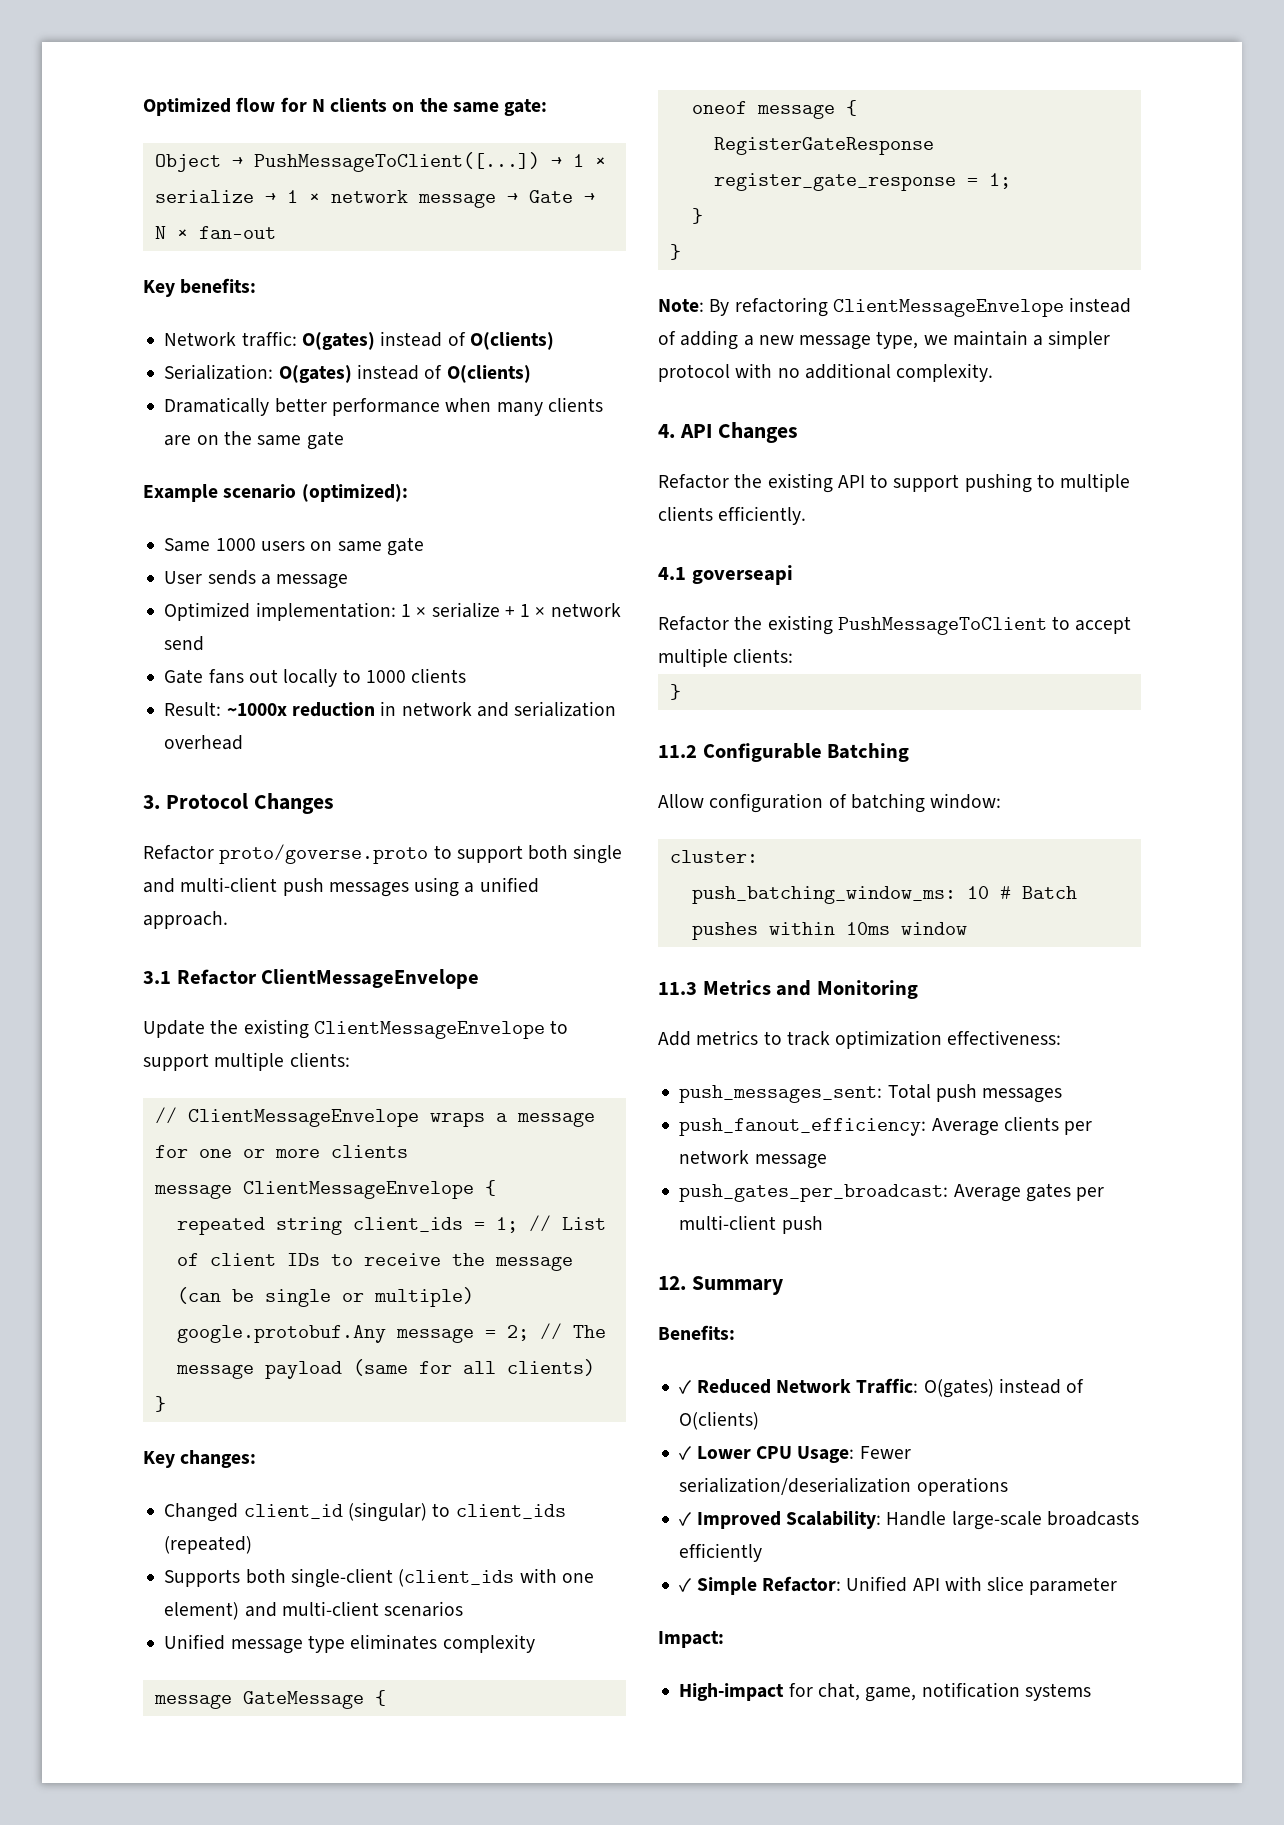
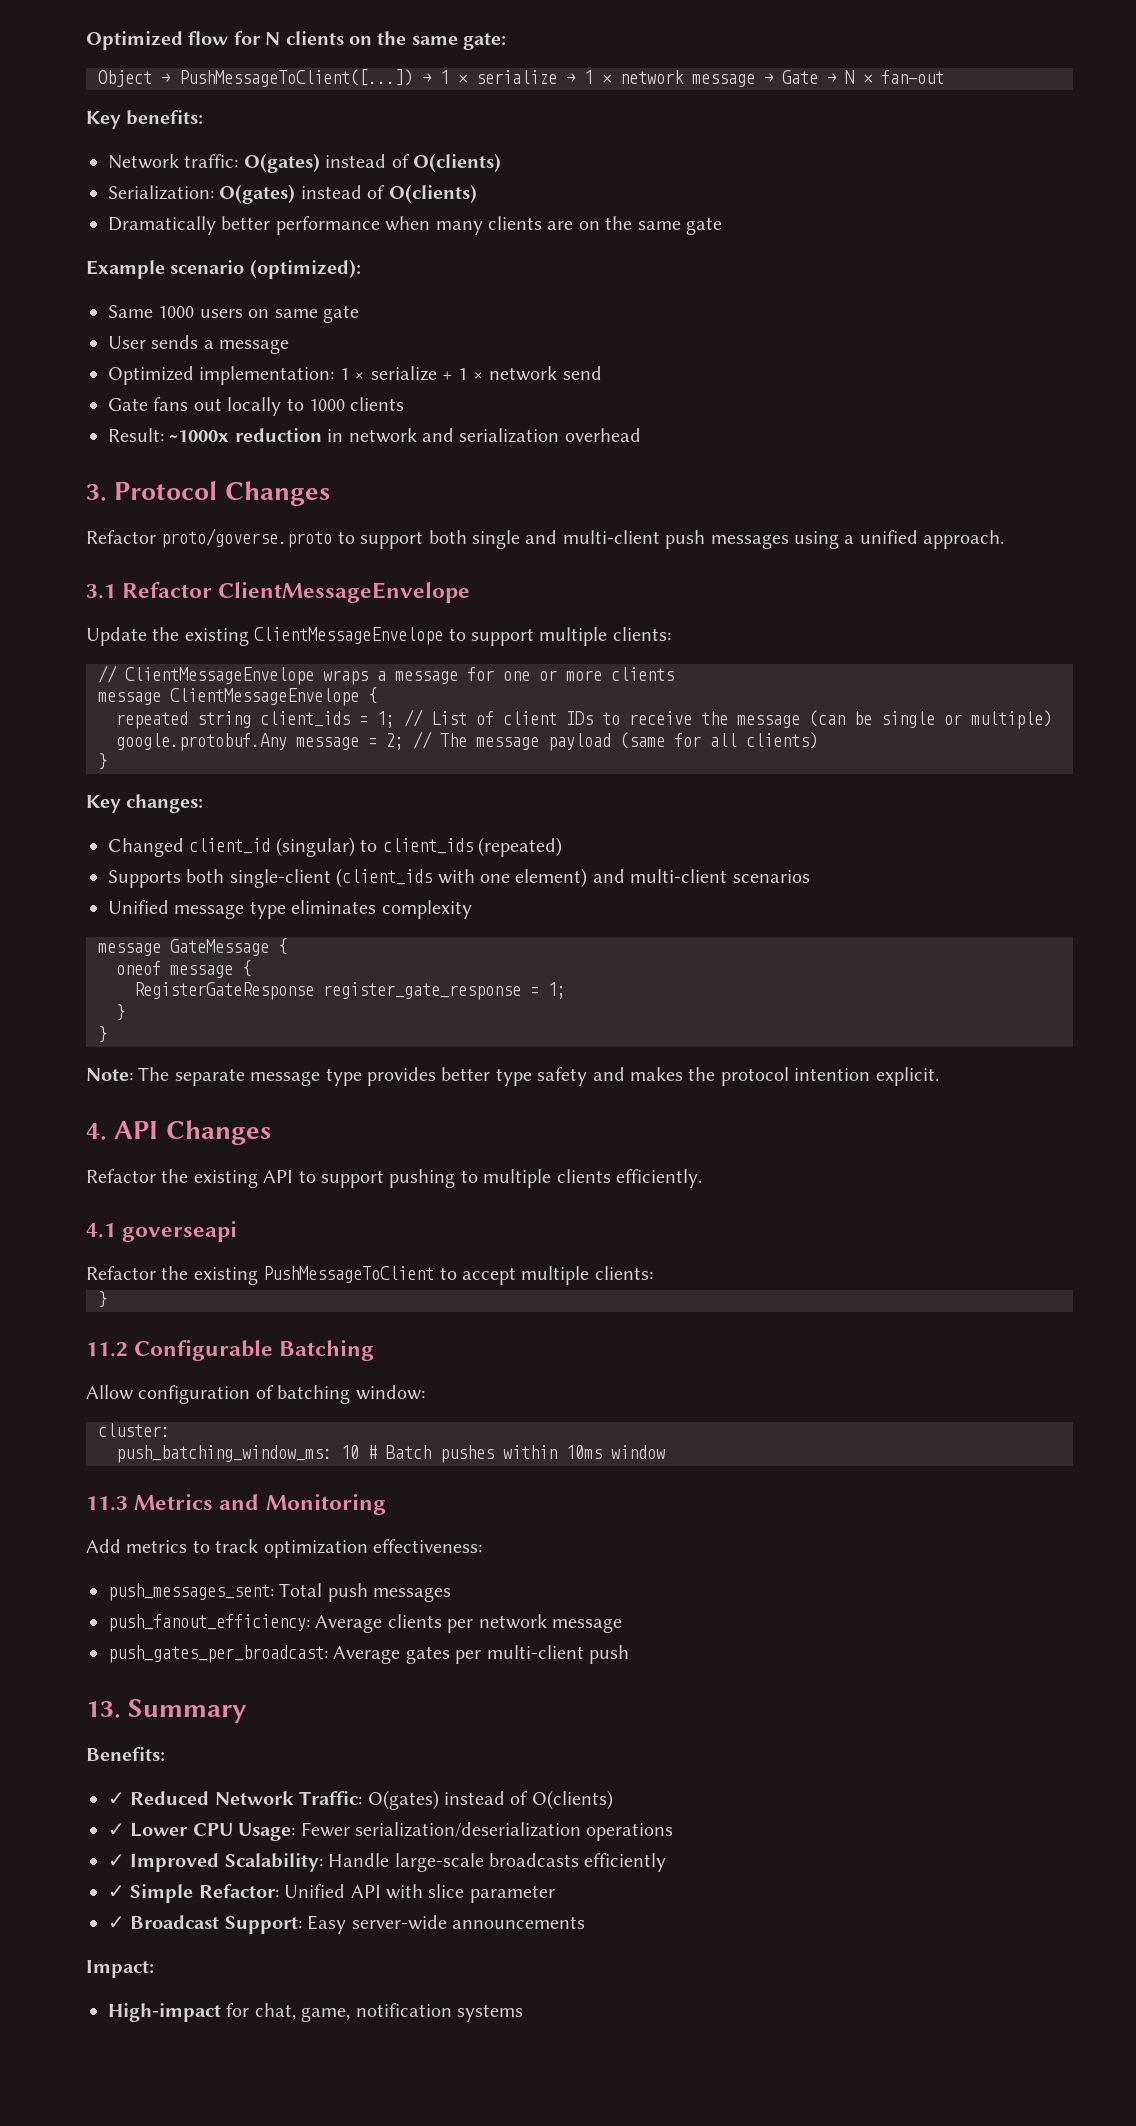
[709,297,1132,317] [658,330,1111,350] [658,363,994,382] By refactoring ClientMessageEnvelope instead of adding a new message type, we maintain a simpler protocol with no additional complexity. -> [138,1067,939,1086] The separate message type provides better type safety and makes the protocol intention explicit.
[658,1276,686,1290] 12. -> [86,1701,121,1718] 13.
(1118, 1586) none -> [108,1915,585,1934] // ✓ Broadcast Support: Easy server-wide announcements

